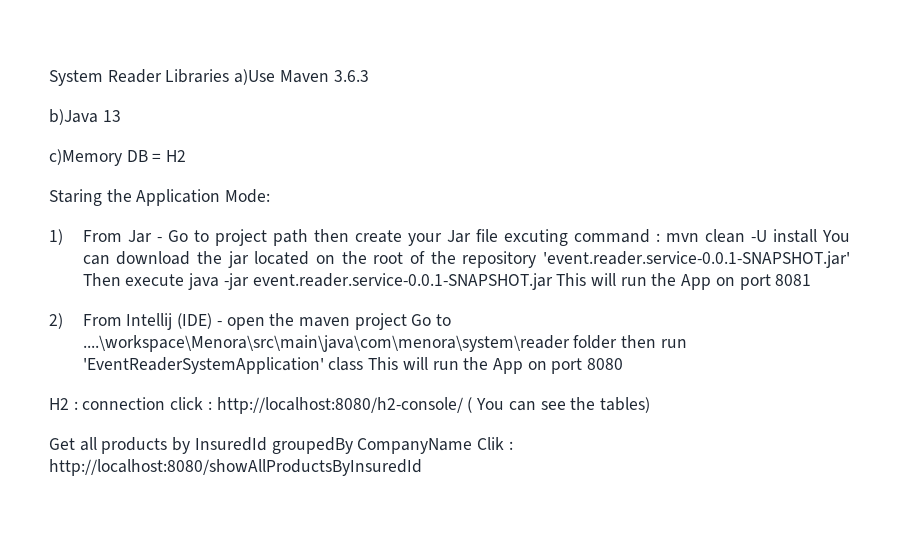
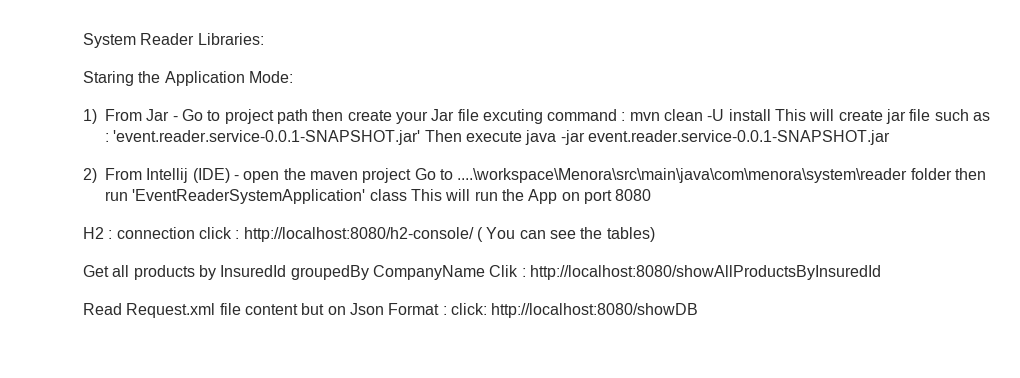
[165,69,369,85] [49,109,121,125] [49,149,187,166] Libraries a)Use Maven 3.6.3 // b)Java 13 // c)Memory DB = H2 -> [197,33,264,45] Libraries:
[821,230,850,242] [82,251,537,268] You can download the jar located on the root of the repository -> [775,109,991,124] [105,133,109,142] This will create jar file such as :
[556,273,812,290] This will run the App on port 8081 -> (890, 137) none
(422, 467) none -> [83,303,699,318] // Read Request.xml file content but on Json Format : click: http://localhost:8080/showDB

